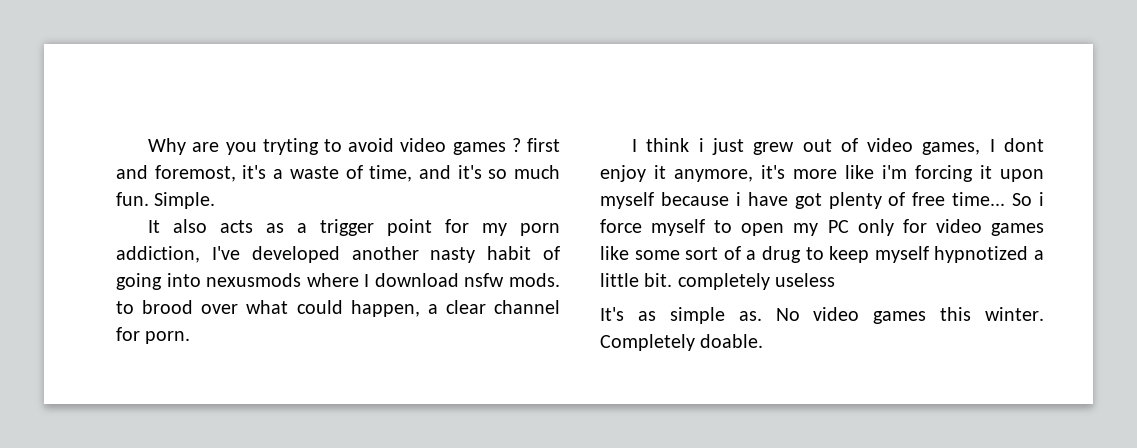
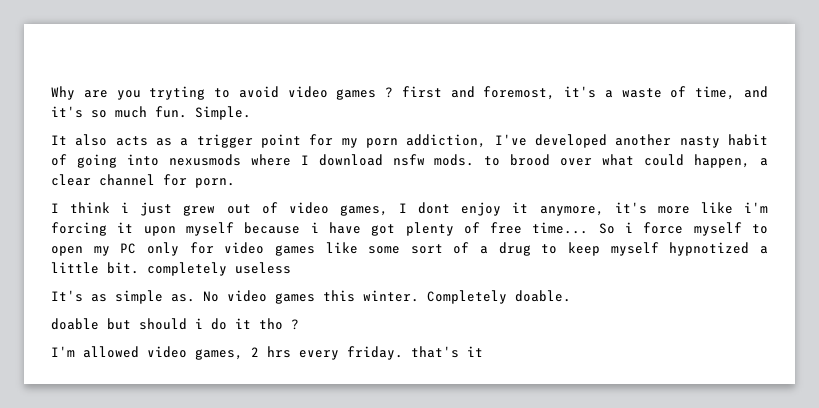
(764, 341) none -> [51,318,299,330] [51,346,483,360] // doable but should i do it tho ? // I'm allowed video games, 2 hrs every friday. that's it

